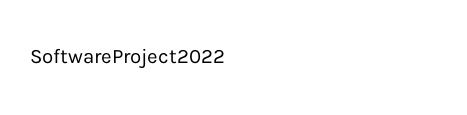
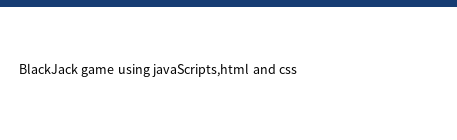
[30,48,225,69] SoftwareProject2022 -> [19,63,297,77] BlackJack game using javaScripts,html and css

